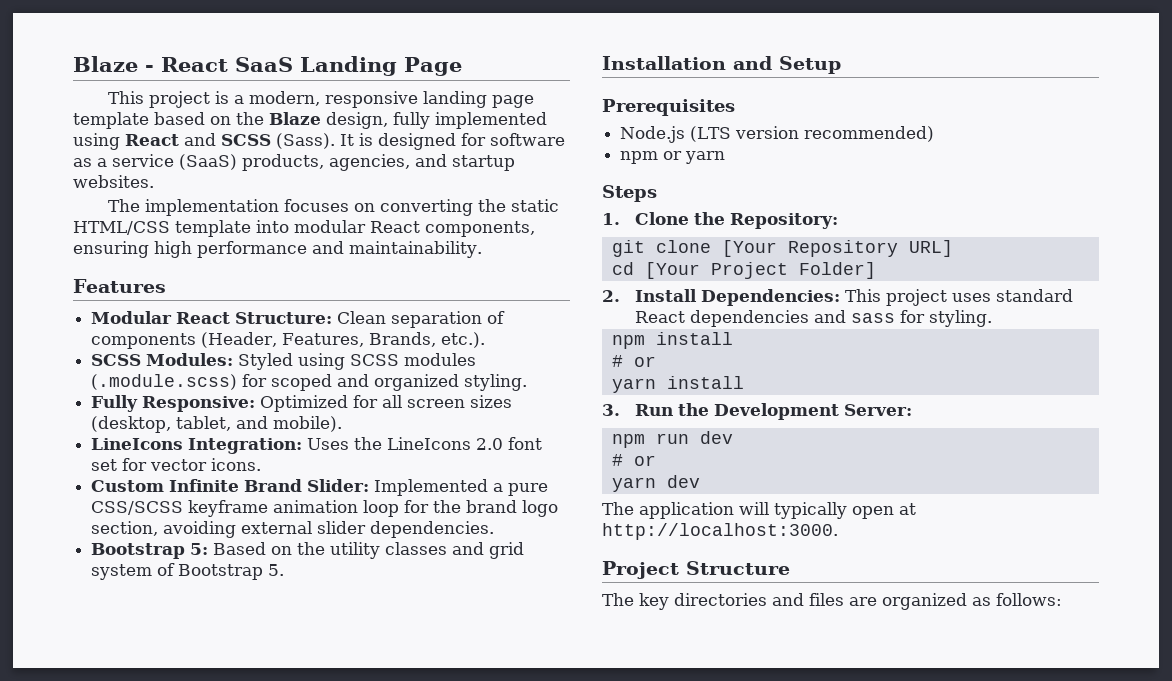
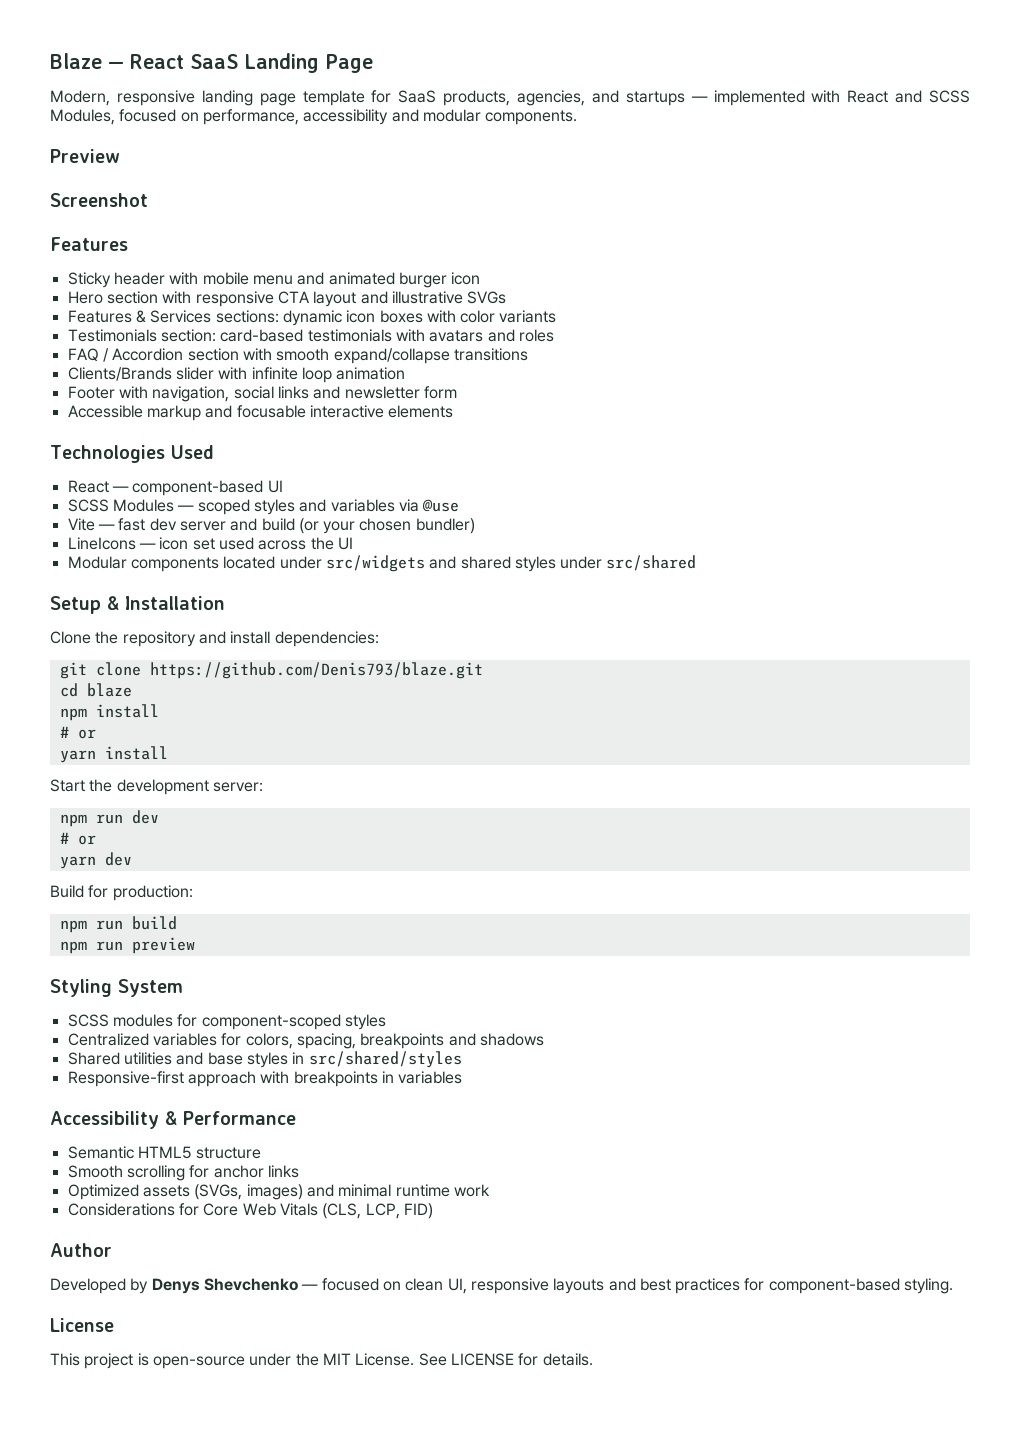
[73,56,154,72] Blaze - -> [50,53,124,69] Blaze —
[107,91,534,108] [73,112,547,129] [73,133,565,150] [73,154,515,171] [73,175,154,188] [107,199,559,216] [73,220,535,237] [73,241,482,258] [73,279,166,293] [91,311,506,328] [91,332,486,349] [91,353,477,370] [91,374,528,391] [91,395,513,412] [91,416,343,433] [91,437,543,454] [91,458,262,471] [91,479,549,496] [91,500,559,517] [91,521,495,538] [91,542,525,559] [91,563,285,580] [602,56,841,74] [602,99,735,116] [620,126,935,143] [620,151,726,164] [602,185,657,202] [602,212,838,229] [611,240,953,257] [611,262,876,279] [602,289,1073,306] [634,310,992,327] This project is a modern, responsive landing page template based on the Blaze design, fully implemented using React and SCSS (Sass). It is designed for software as a service (SaaS) products, agencies, and startup websites. // The implementation focuses on converting the static HTML/CSS template into modular React components, ensuring high performance and maintainability. // Features // Modular React Structure: Clean separation of components (Header, Features, Brands, etc.). // SCSS Modules: Styled using SCSS modules (.module.scss) for scoped and organized styling. // Fully Responsive: Optimized for all screen sizes (desktop, tablet, and mobile). // LineIcons Integration: Uses the LineIcons 2.0 font set for vector icons. // Custom Infinite Brand Slider: Implemented a pure CSS/SCSS keyframe animation loop for the brand logo section, avoiding external slider dependencies. // Bootstrap 5: Based on the utility classes and grid system of Bootstrap 5. // Installation and Setup // Prerequisites // Node.js (LTS version recommended) // npm or yarn // Steps // 1. Clone the Repository: // git clone [Your Repository URL] // cd [Your Project Folder] // 2. Install Dependencies: This project uses standard React dependencies and sass for styling. -> [50,90,970,106] [50,109,578,125] [50,149,120,163] [50,193,148,207] [50,237,128,251] [67,272,481,288] [67,291,507,307] [67,310,557,326] [67,329,554,342] [67,348,528,364] [67,367,406,383] [67,386,457,402] [67,405,454,421] [50,445,214,463] [67,480,283,496] [67,499,460,515] [67,518,475,534] [67,537,353,550] [67,555,697,572] [50,596,225,614] [50,631,379,647] [59,662,483,679] [59,683,132,697] Modern, responsive landing page template for SaaS products, agencies, and startups — implemented with React and SCSS Modules, focused on performance, accessibility and modular components. // Preview // Screenshot // Features // Sticky header with mobile menu and animated burger icon // Hero section with responsive CTA layout and illustrative SVGs // Features & Services sections: dynamic icon boxes with color variants // Testimonials section: card-based testimonials with avatars and roles // FAQ / Accordion section with smooth expand/collapse transitions // Clients/Brands slider with infinite loop animation // Footer with navigation, social links and newsletter form // Accessible markup and focusable interactive elements // Technologies Used // React — component-based UI // SCSS Modules — scoped styles and variables via @use // Vite — fast dev server and build (or your chosen bundler) // LineIcons — icon set used across the UI // Modular components located under src/widgets and shared styles under src/shared // Setup & Installation // Clone the repository and install dependencies: // git clone https://github.com/Denis793/blaze.git // cd blaze
[602,403,912,420] 3. Run the Development Server: -> [50,779,263,795] Start the development server:
[602,502,916,519] [602,523,838,540] [602,561,790,579] [602,593,1062,610] The application will typically open at http://localhost:3000. // Project Structure // The key directories and files are organized as follows: -> [50,885,193,901] [59,916,177,933] [59,937,195,954] [50,979,183,997] [67,1014,386,1030] [67,1033,544,1049] [67,1051,462,1068] [67,1071,463,1087] [50,1111,296,1129] [67,1146,262,1159] [67,1165,299,1181] [67,1184,490,1200] [67,1203,433,1219] [50,1243,112,1257] [50,1278,954,1294] [50,1318,114,1332] [50,1353,593,1369] Build for production: // npm run build // npm run preview // Styling System // SCSS modules for component-scoped styles // Centralized variables for colors, spacing, breakpoints and shadows // Shared utilities and base styles in src/shared/styles // Responsive-first approach with breakpoints in variables // Accessibility & Performance // Semantic HTML5 structure // Smooth scrolling for anchor links // Optimized assets (SVGs, images) and minimal runtime work // Considerations for Core Web Vitals (CLS, LCP, FID) // Author // Developed by Denys Shevchenko — focused on clean UI, responsive layouts and best practices for component-based styling. // License // This project is open-source under the MIT License. See LICENSE for details.

